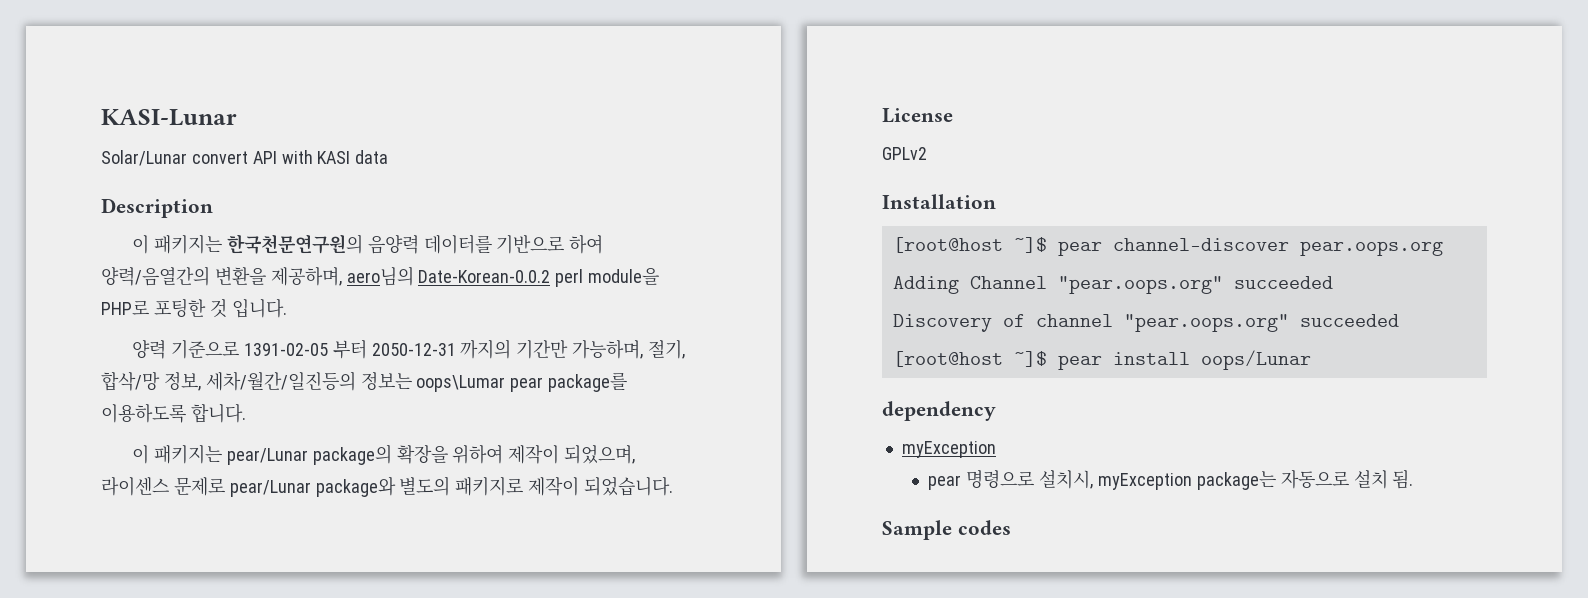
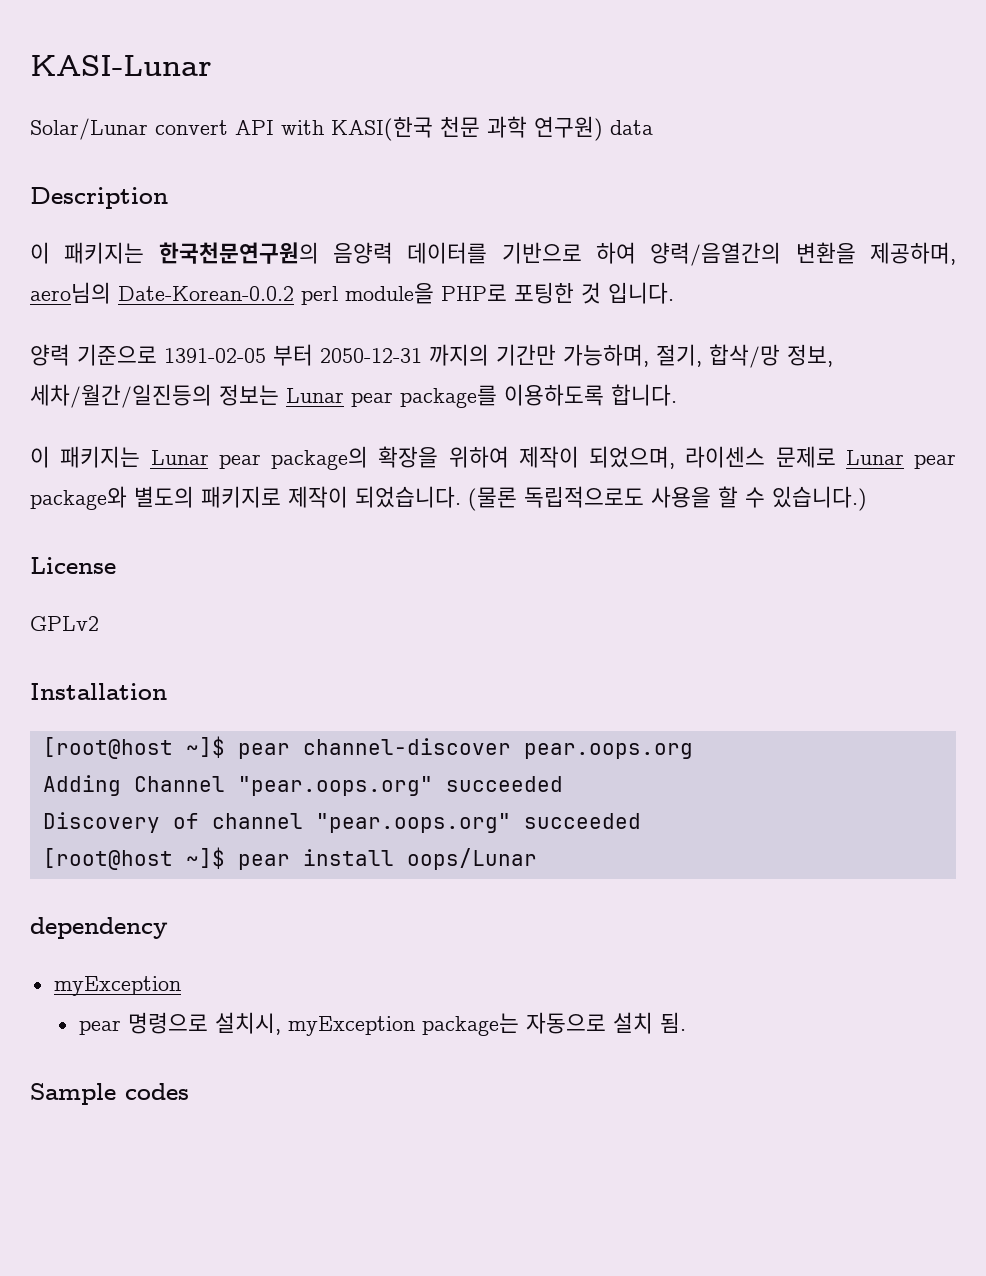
[317,151,351,164] KASI -> [331,116,603,141] KASI(한국 천문 과학 연구원)
[416,375,506,392] oops\Lumar -> [286,388,344,403] Lunar
[226,448,308,465] pear/Lunar -> [150,450,261,469] Lunar pear
[229,480,311,497] pear/Lunar -> [845,450,956,469] Lunar pear
(674, 486) none -> [468,486,867,511] (물론 독립적으로도 사용을 할 수 있습니다.)

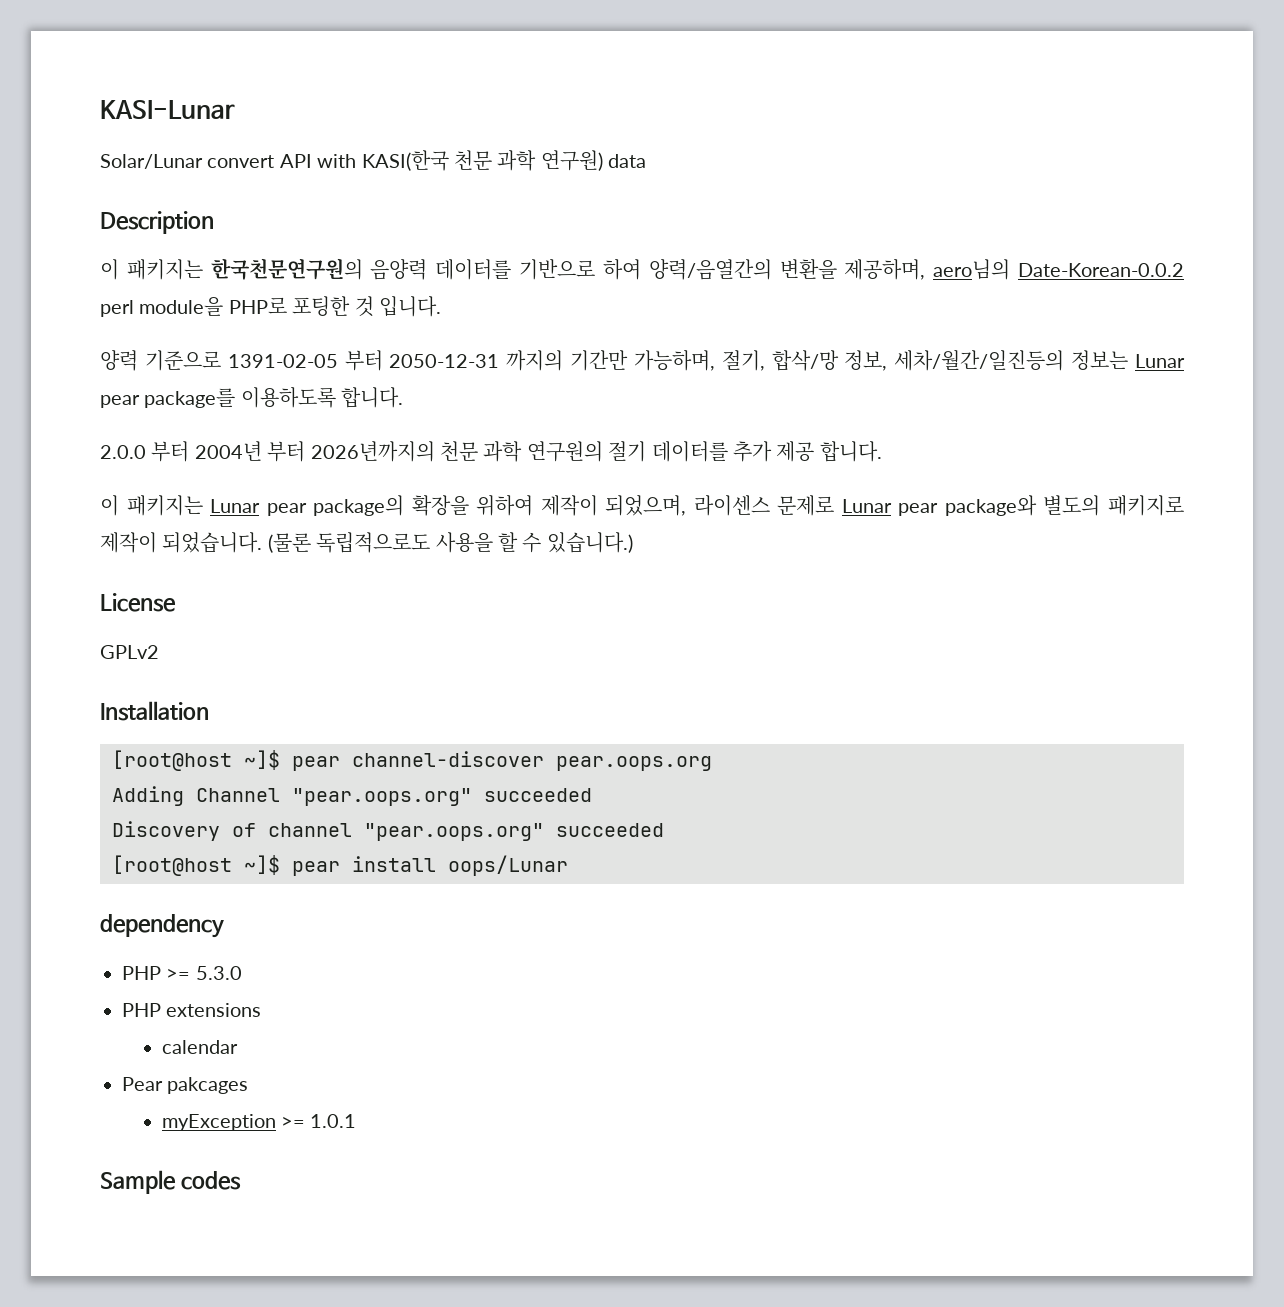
(677, 395) none -> [100,441,882,462] // 2.0.0 부터 2004년 부터 2026년까지의 천문 과학 연구원의 절기 데이터를 추가 제공 합니다.
[53,976,181,996] [78,1012,686,1036] myException // pear 명령으로 설치시, myException package는 자동으로 설치 됨. -> [122,966,242,980] [122,1003,262,1017] [161,1040,238,1054] [122,1077,249,1094] [161,1114,357,1131] PHP >= 5.3.0 // PHP extensions // calendar // Pear pakcages // myException >= 1.0.1

